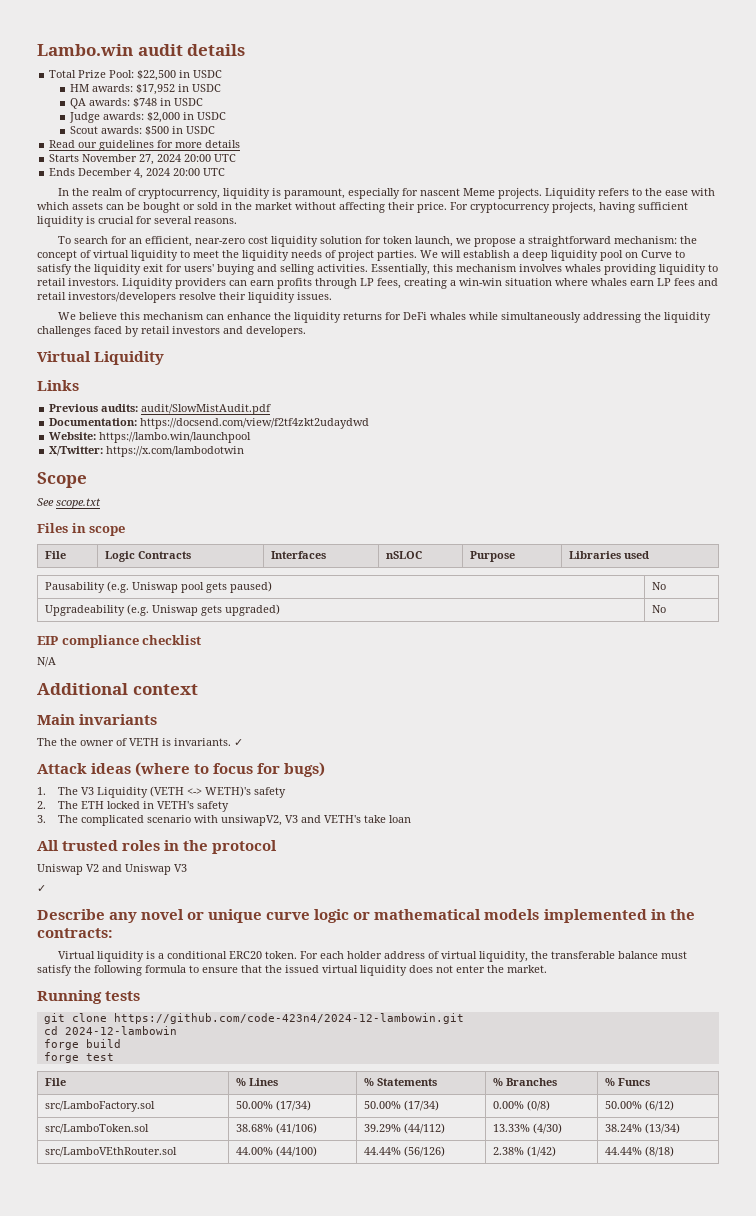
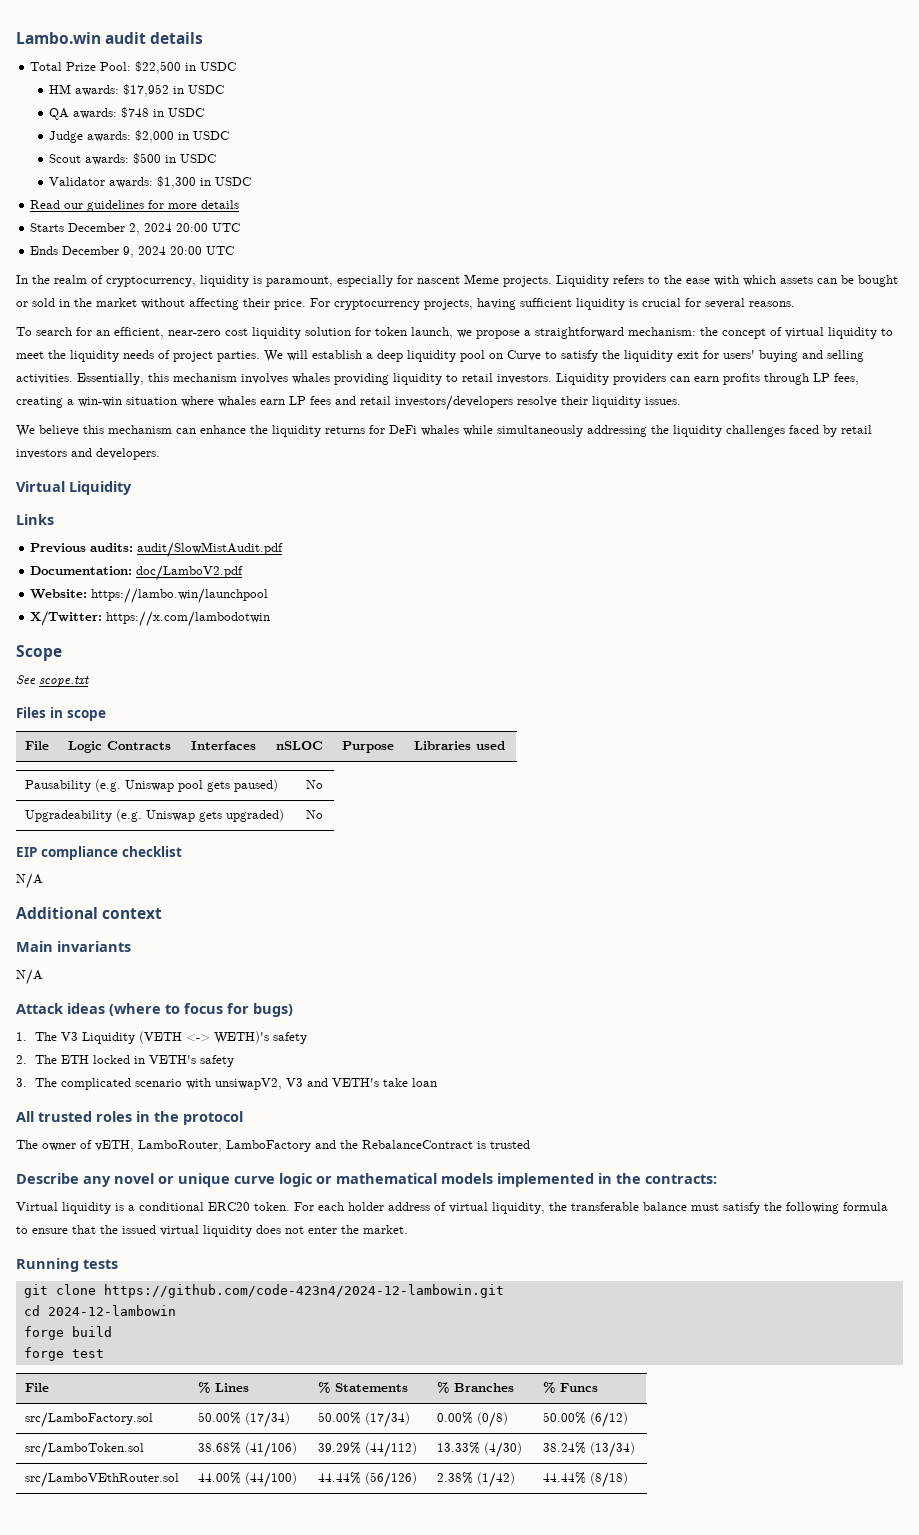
(216, 130) none -> [49,176,252,189] // Validator awards: $1,300 in USDC
[82,154,155,165] November 27, -> [68,223,141,235] December 2,
[134,168,144,179] 4, -> [123,246,135,258] 9,
[140,418,370,429] https://docsend.com/view/f2tf4zkt2udaydwd -> [136,565,244,581] doc/LamboV2.pdf
[37,738,243,746] The the owner of VETH is invariants. ✓ -> [16,969,43,985] N/A
[37,864,187,875] [37,885,46,892] Uniswap V2 and Uniswap V3 // ✓ -> [16,1140,530,1152] The owner of vETH, LamboRouter, LamboFactory and the RebalanceContract is trusted

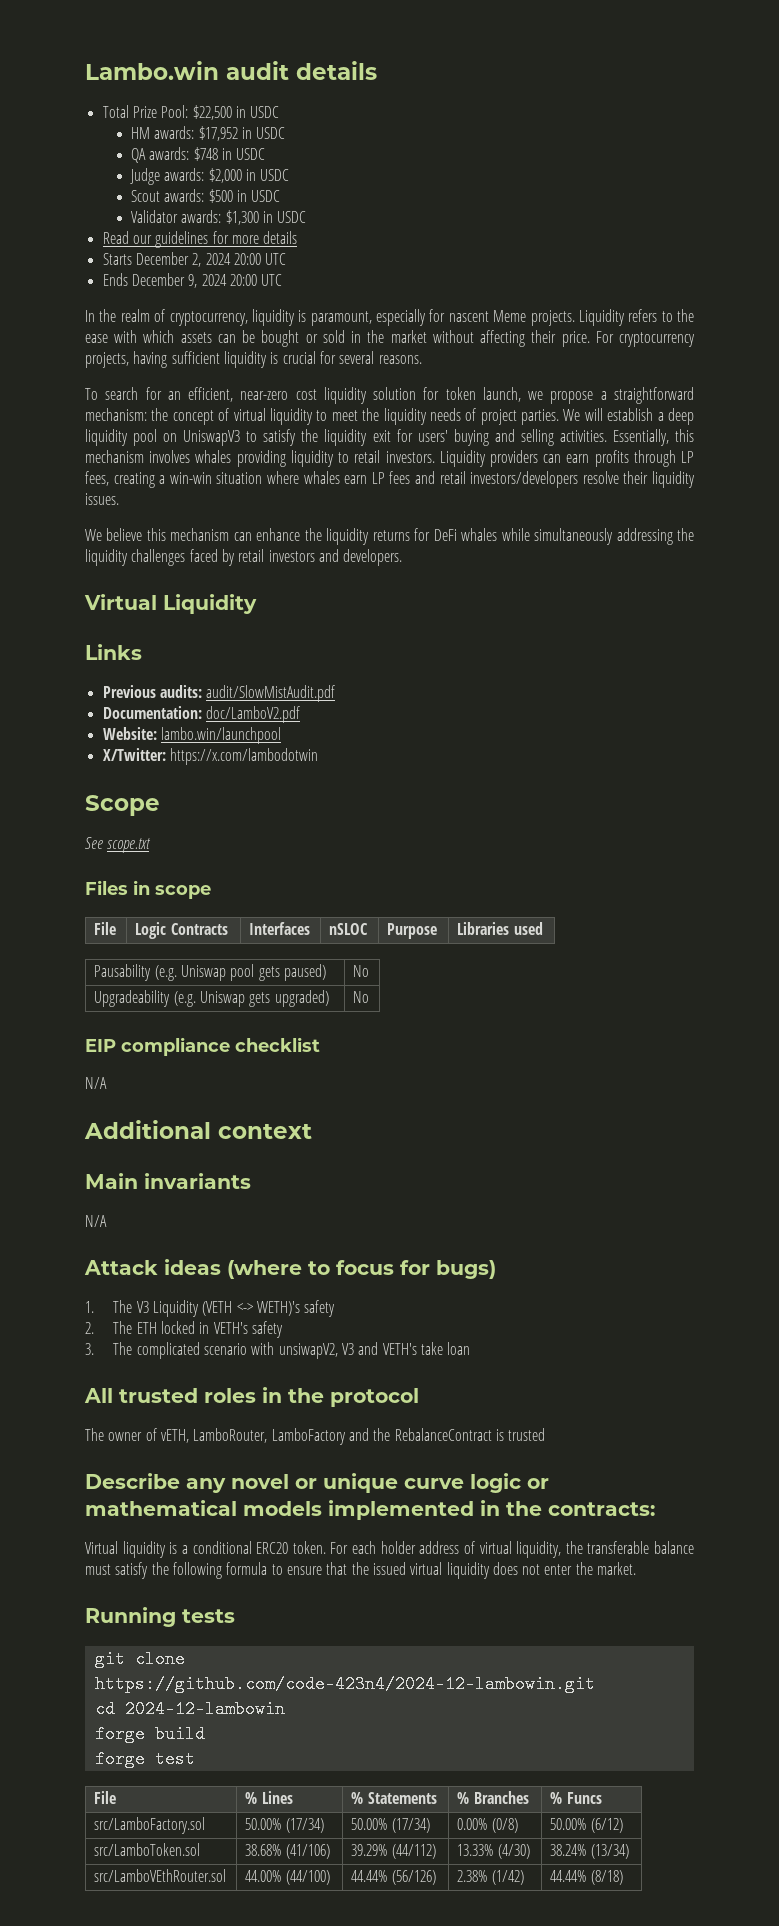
[507,350,541,361] Curve -> [183,430,241,446] UniswapV3
[91,588,269,604] https://lambo.win/launchpool -> [160,727,281,744] lambo.win/launchpool

